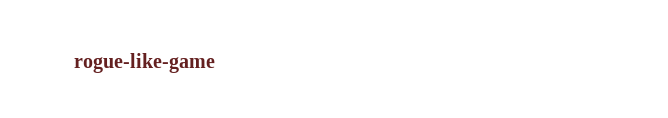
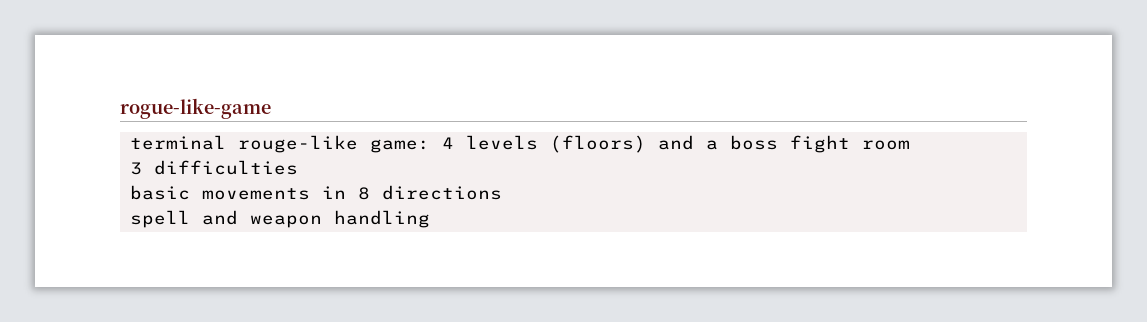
(215, 63) none -> [129,135,910,153] [129,160,298,175] [129,185,502,200] [129,210,430,228] // terminal rouge-like game: 4 levels (floors) and a boss fight room // 3 difficulties // basic movements in 8 directions // spell and weapon handling

